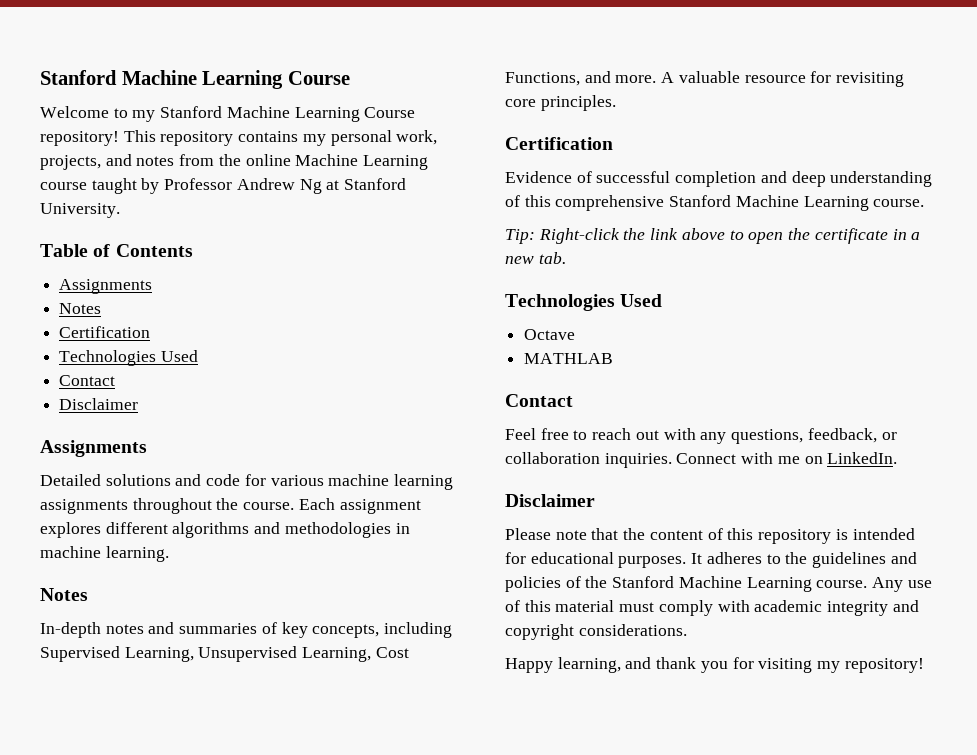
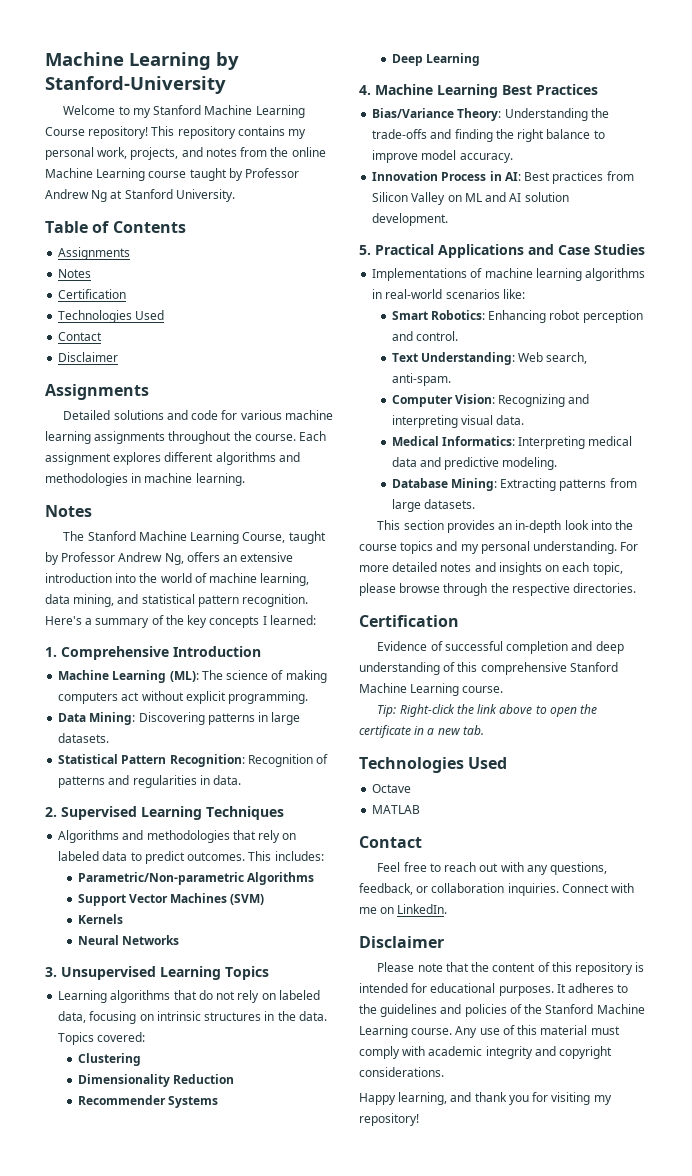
[40,70,350,89] Stanford Machine Learning Course -> [45,52,239,70] [45,76,226,94] Machine Learning by Stanford-University
[40,622,453,638] [40,646,409,662] [505,71,905,87] [505,95,616,111] In-depth notes and summaries of key concepts, including Supervised Learning, Unsupervised Learning, Cost Functions, and more. A valuable resource for revisiting core principles. -> [63,531,326,544] [45,552,294,565] [45,573,310,586] [45,594,309,607] [45,615,316,628] [45,646,261,660] [58,670,327,683] [58,691,309,704] [58,712,301,725] [58,733,110,743] [58,754,329,767] [58,775,242,788] [45,806,284,820] [58,830,297,843] [58,851,324,864] [77,872,314,885] [77,893,265,906] [77,914,123,924] [77,935,179,945] [45,966,269,980] [58,990,320,1003] [58,1011,327,1024] [58,1032,146,1045] [77,1053,141,1066] [77,1074,234,1087] [77,1095,218,1108] [391,53,480,66] [359,84,598,98] [372,108,609,121] [372,129,605,142] [372,150,513,163] [372,171,634,184] [372,192,569,205] [372,213,449,226] [359,244,645,258] [372,268,646,281] [372,289,525,299] [391,310,643,323] [391,331,458,341] [391,352,588,365] [391,373,451,386] [391,394,590,407] [391,415,525,428] [391,436,633,449] [391,457,558,470] [391,478,637,491] [391,499,475,512] [377,520,634,533] [359,541,639,554] [359,562,623,575] [359,583,637,596] The Stanford Machine Learning Course, taught by Professor Andrew Ng, offers an extensive introduction into the world of machine learning, data mining, and statistical pattern recognition. Here's a summary of the key concepts I learned: // 1. Comprehensive Introduction // Machine Learning (ML): The science of making computers act without explicit programming. // Data Mining: Discovering patterns in large datasets. // Statistical Pattern Recognition: Recognition of patterns and regularities in data. // 2. Supervised Learning Techniques // Algorithms and methodologies that rely on labeled data to predict outcomes. This includes: // Parametric/Non-parametric Algorithms // Support Vector Machines (SVM) // Kernels // Neural Networks // 3. Unsupervised Learning Topics // Learning algorithms that do not rely on labeled data, focusing on intrinsic structures in the data. Topics covered: // Clustering // Dimensionality Reduction // Recommender Systems // Deep Learning // 4. Machine Learning Best Practices // Bias/Variance Theory: Understanding the trade-offs and finding the right balance to improve model accuracy. // Innovation Process in AI: Best practices from Silicon Valley on ML and AI solution development. // 5. Practical Applications and Case Studies // Implementations of machine learning algorithms in real-world scenarios like: // Smart Robotics: Enhancing robot perception and control. // Text Understanding: Web search, anti-spam. // Computer Vision: Recognizing and interpreting visual data. // Medical Informatics: Interpreting medical data and predictive modeling. // Database Mining: Extracting patterns from large datasets. // This section provides an in-depth look into the course topics and my personal understanding. For more detailed notes and insights on each topic, please browse through the respective directories.
[524,353,614,364] MATHLAB -> [372,805,421,814] MATLAB

